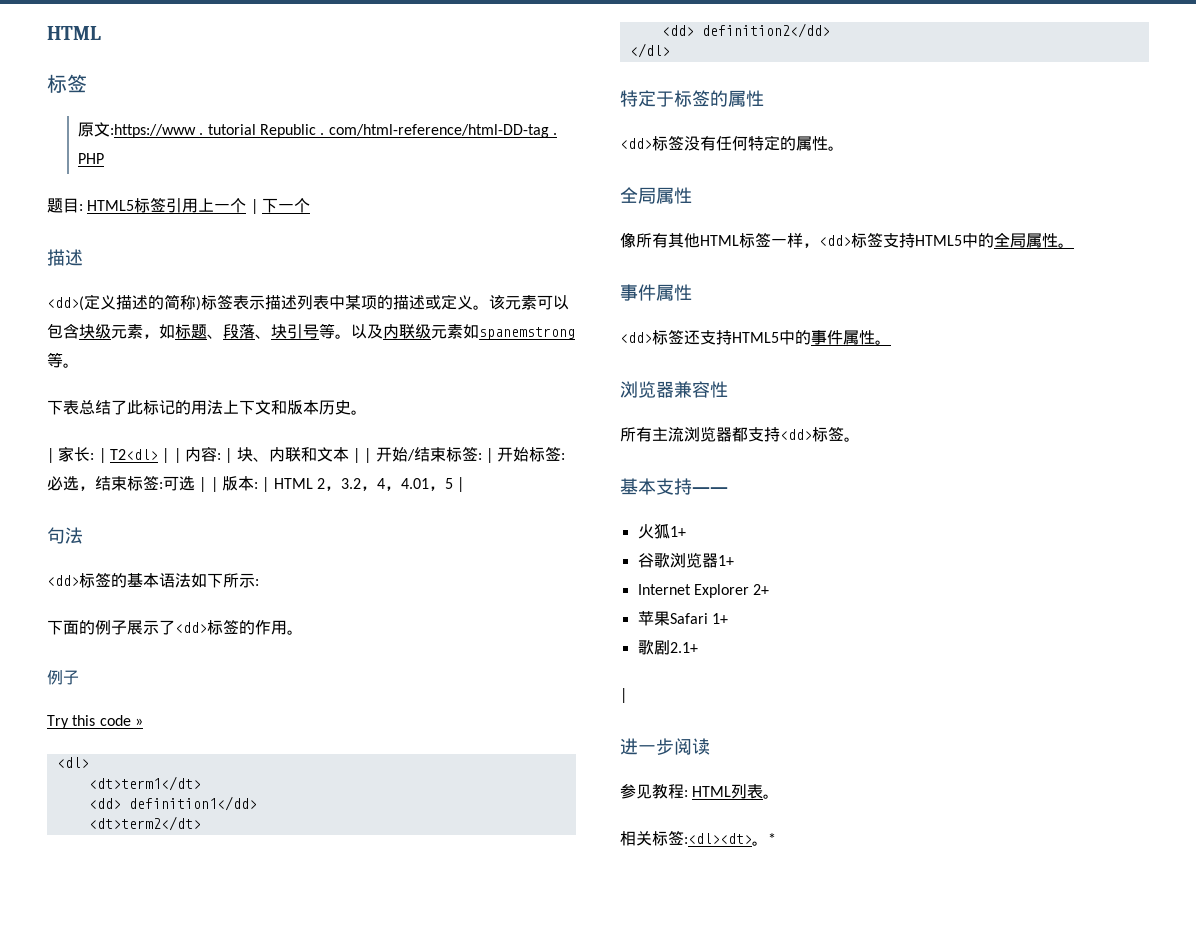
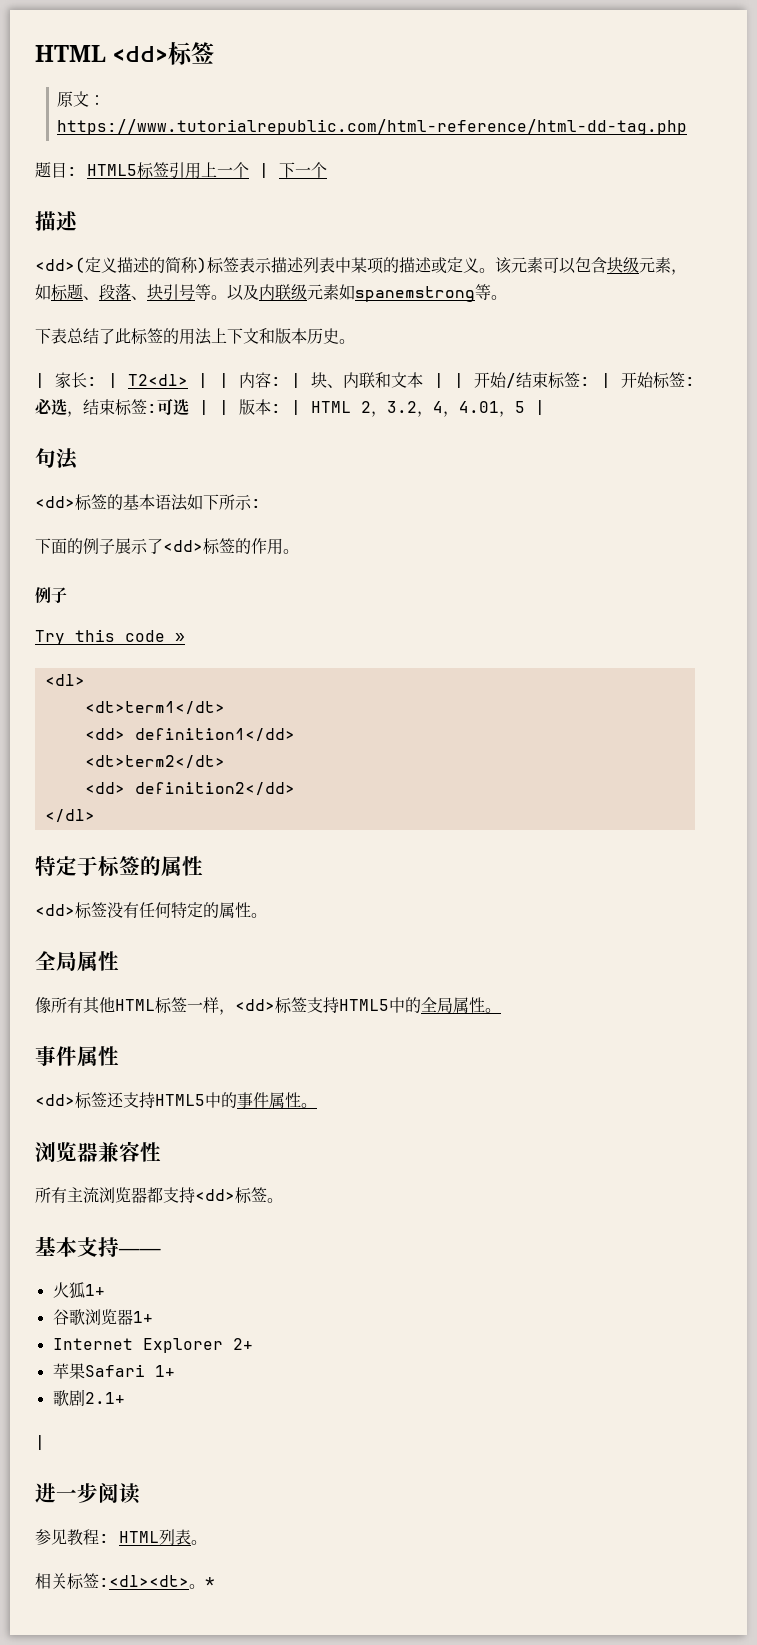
[47,26,101,40] HTML // -> [35,45,169,62] HTML <dd>
[110,124,558,138] [78,153,105,164] :https://www . tutorial Republic . com/html-reference/html-DD-tag . PHP -> [89,95,106,105] [57,119,688,135] ：https://www.tutorialrepublic.com/html-reference/html-dd-tag.php
[159,400,175,415] 记 -> [147,328,163,343] 签

